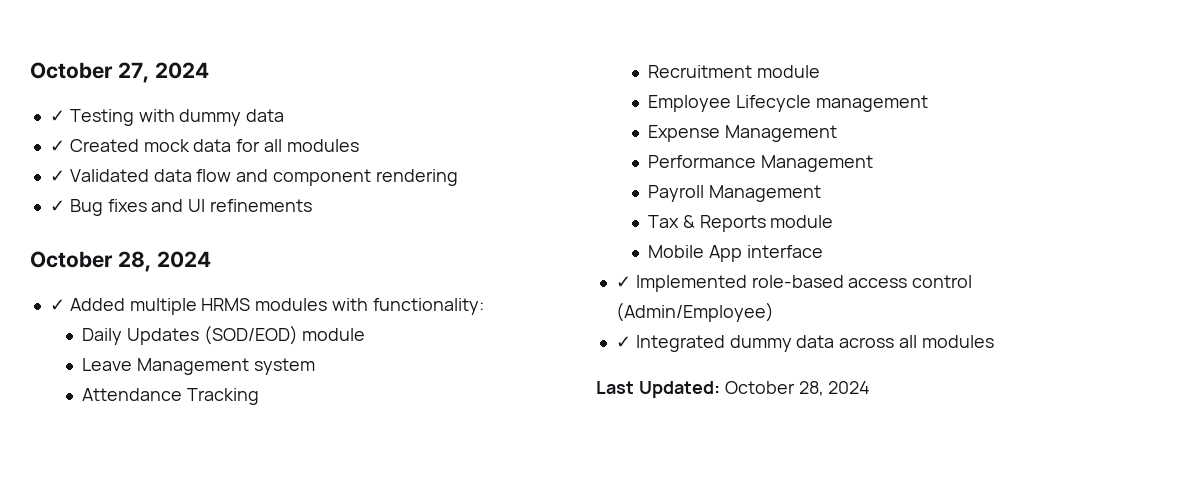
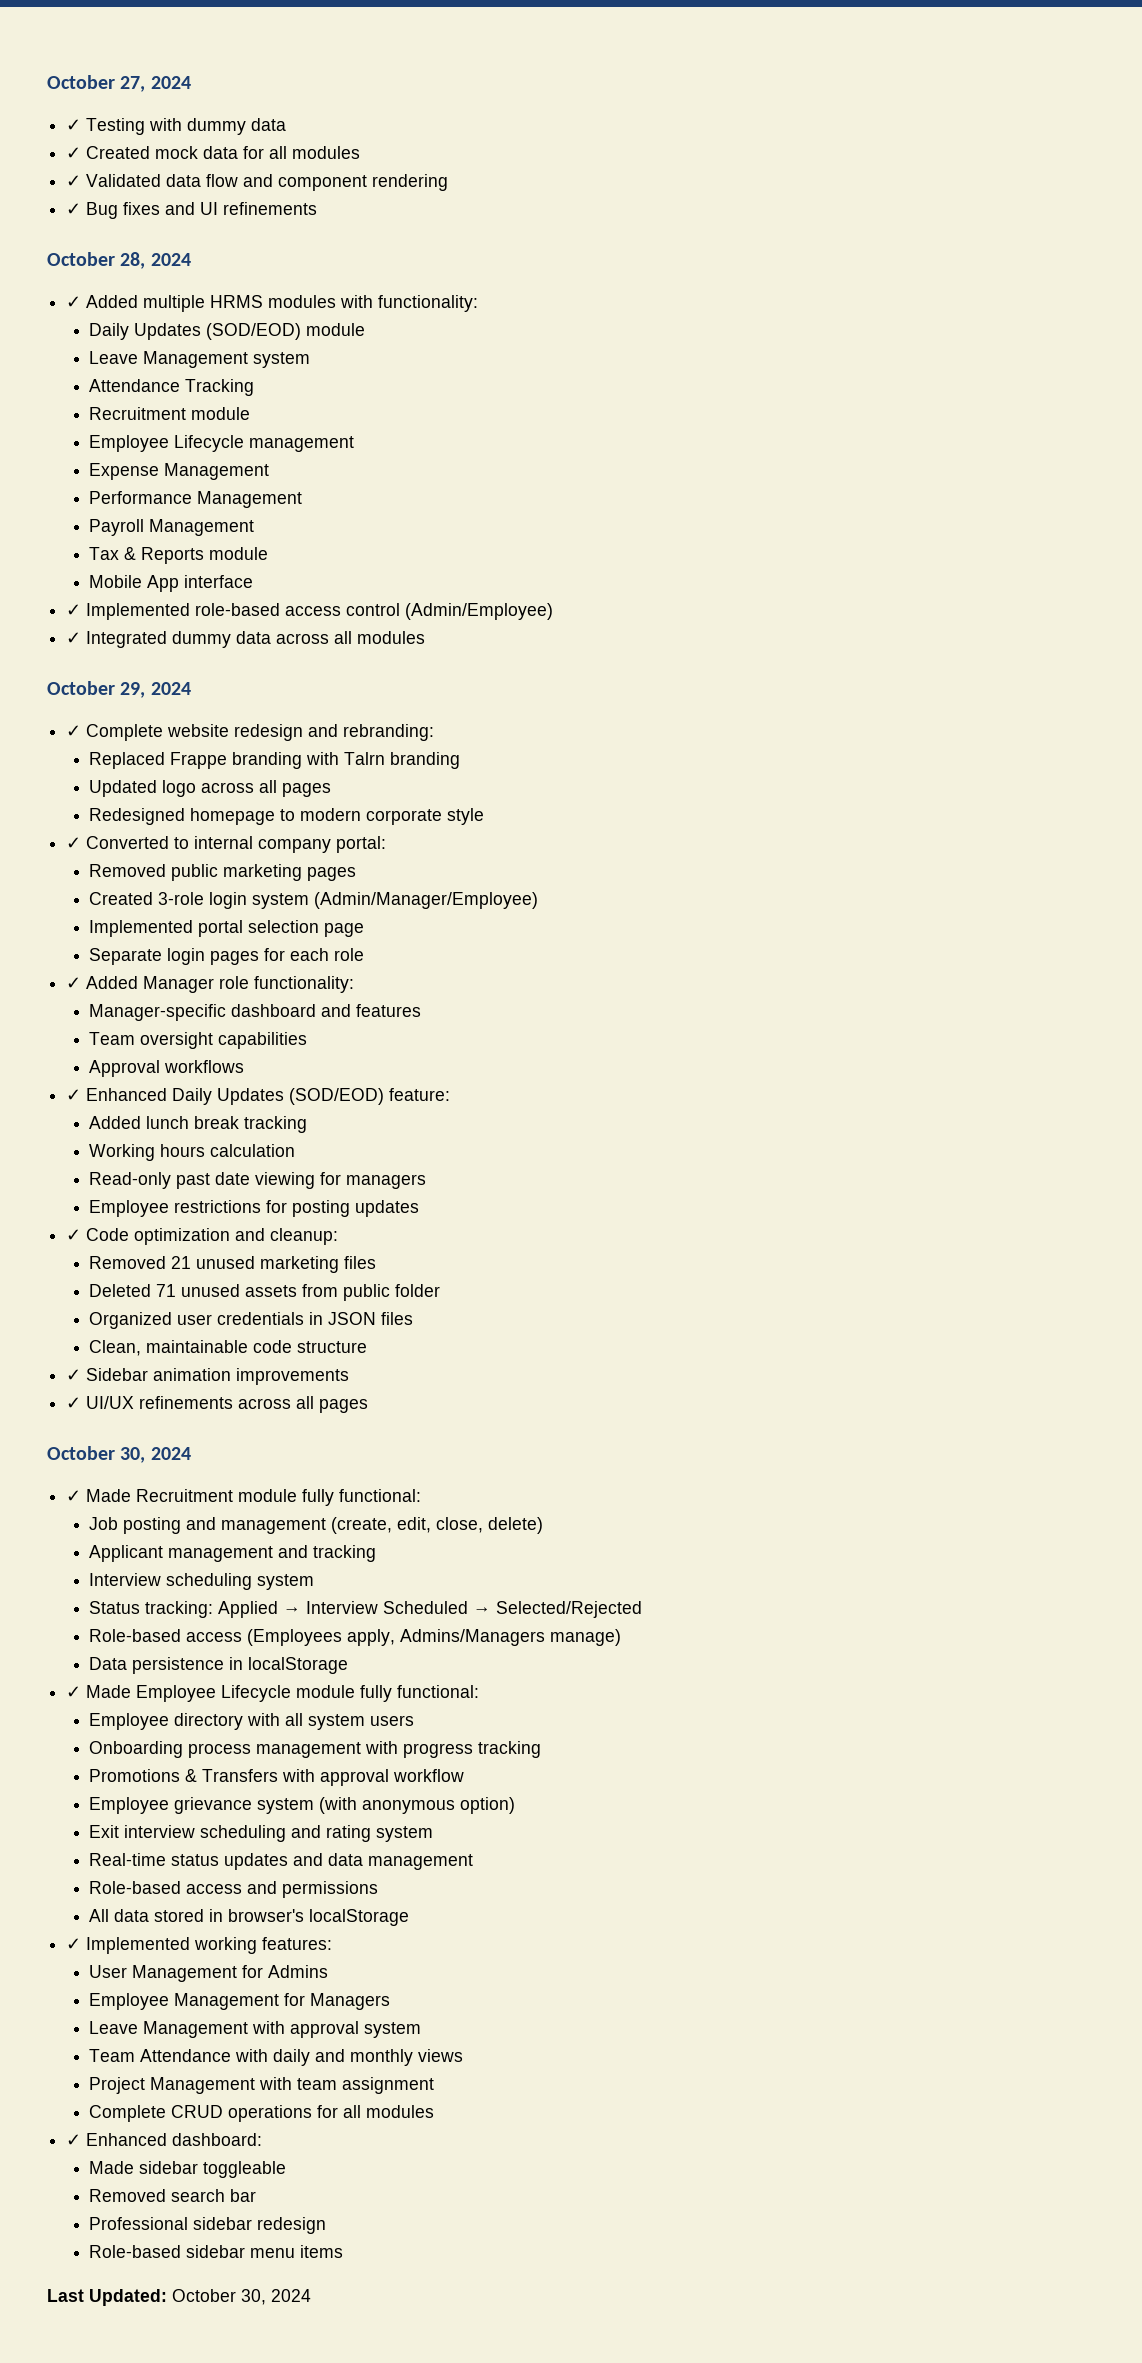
(994, 341) none -> [47,681,191,698] [66,724,435,741] [89,752,461,769] [89,780,332,797] [89,808,485,825] [66,836,387,853] [89,864,357,881] [89,892,539,909] [89,920,365,937] [89,948,365,965] [66,976,355,993] [89,1004,422,1021] [89,1032,308,1049] [89,1060,245,1077] [66,1088,451,1105] [89,1116,308,1133] [89,1144,296,1161] [89,1172,427,1189] [89,1200,420,1217] [66,1228,339,1245] [89,1256,377,1273] [89,1284,441,1301] [89,1312,414,1329] [89,1340,368,1356] [66,1368,350,1385] [66,1396,369,1413] [47,1446,191,1463] [66,1489,422,1506] [89,1517,544,1534] [89,1545,377,1562] [89,1573,315,1590] [89,1601,643,1618] [89,1629,622,1646] [89,1657,349,1674] [66,1685,480,1702] [89,1713,415,1730] [89,1741,542,1758] [89,1769,465,1786] [89,1797,516,1814] [89,1825,434,1842] [89,1853,474,1870] [89,1881,379,1898] [89,1909,410,1926] [66,1937,333,1954] [89,1965,329,1982] [89,1993,391,2010] [89,2021,422,2038] [89,2049,464,2066] [89,2077,435,2094] [89,2105,435,2122] [66,2133,263,2146] [89,2161,287,2178] [89,2189,257,2202] [89,2217,327,2234] [89,2245,344,2258] // October 29, 2024 // ✓ Complete website redesign and rebranding: // Replaced Frappe branding with Talrn branding // Updated logo across all pages // Redesigned homepage to modern corporate style // ✓ Converted to internal company portal: // Removed public marketing pages // Created 3-role login system (Admin/Manager/Employee) // Implemented portal selection page // Separate login pages for each role // ✓ Added Manager role functionality: // Manager-specific dashboard and features // Team oversight capabilities // Approval workflows // ✓ Enhanced Daily Updates (SOD/EOD) feature: // Added lunch break tracking // Working hours calculation // Read-only past date viewing for managers // Employee restrictions for posting updates // ✓ Code optimization and cleanup: // Removed 21 unused marketing files // Deleted 71 unused assets from public folder // Organized user credentials in JSON files // Clean, maintainable code structure // ✓ Sidebar animation improvements // ✓ UI/UX refinements across all pages // October 30, 2024 // ✓ Made Recruitment module fully functional: // Job posting and management (create, edit, close, delete) // Applicant management and tracking // Interview scheduling system // Status tracking: Applied → Interview Scheduled → Selected/Rejected // Role-based access (Employees apply, Admins/Managers manage) // Data persistence in localStorage // ✓ Made Employee Lifecycle module fully functional: // Employee directory with all system users // Onboarding process management with progress tracking // Promotions & Transfers with approval workflow // Employee grievance system (with anonymous option) // Exit interview scheduling and rating system // Real-time status updates and data management // Role-based access and permissions // All data stored in browser's localStorage // ✓ Implemented working features: // User Management for Admins // Employee Management for Managers // Leave Management with approval system // Team Attendance with daily and monthly views // Project Management with team assignment // Complete CRUD operations for all modules // ✓ Enhanced dashboard: // Made sidebar toggleable // Removed search bar // Professional sidebar redesign // Role-based sidebar menu items
[798,381,824,396] 28, -> [241,2289,266,2305] 30,

